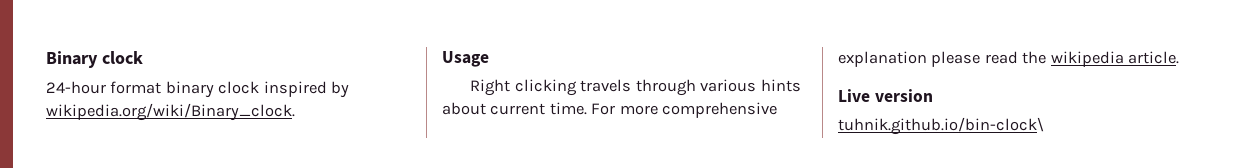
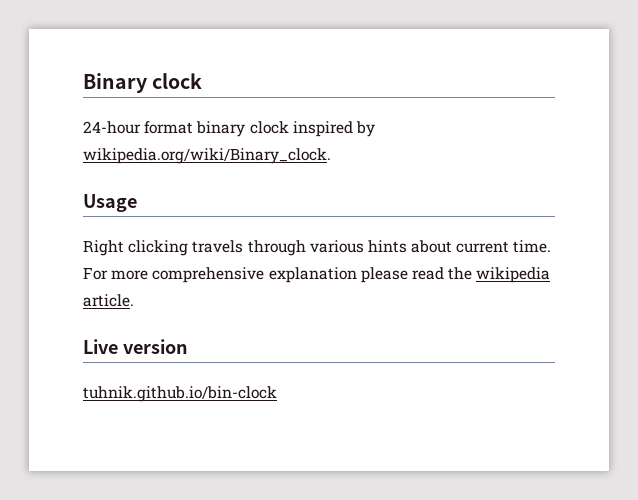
[838,117,1044,135] tuhnik.github.io/bin-clock\ -> [83,386,277,402] tuhnik.github.io/bin-clock

